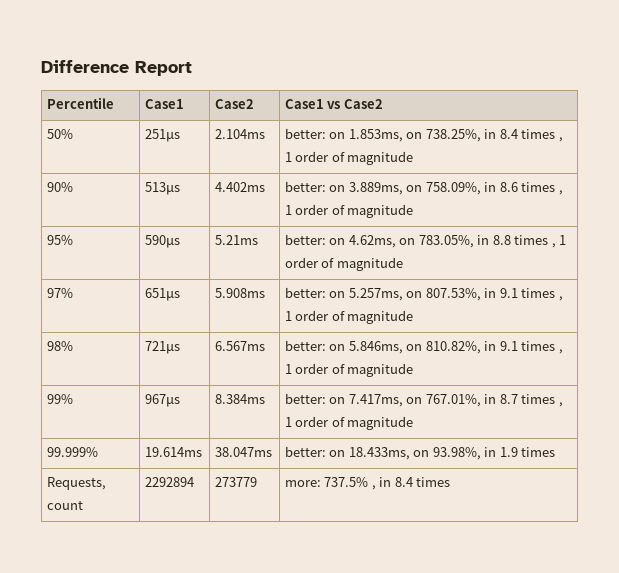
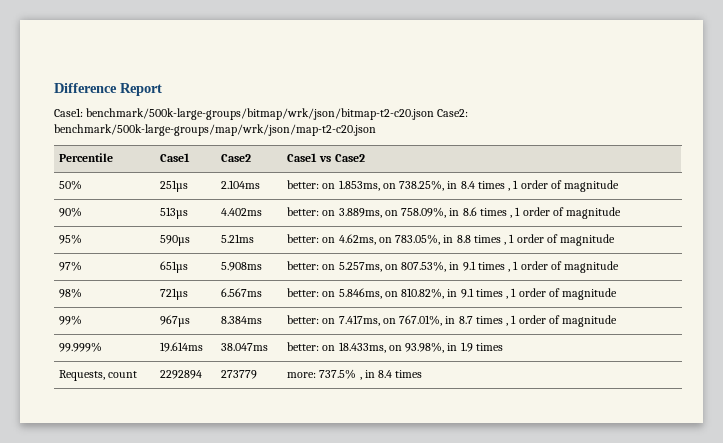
(192, 68) none -> [54,108,469,120] [54,124,376,136] // Case1: benchmark/500k-large-groups/bitmap/wrk/json/bitmap-t2-c20.json Case2: benchmark/500k-large-groups/map/wrk/json/map-t2-c20.json

